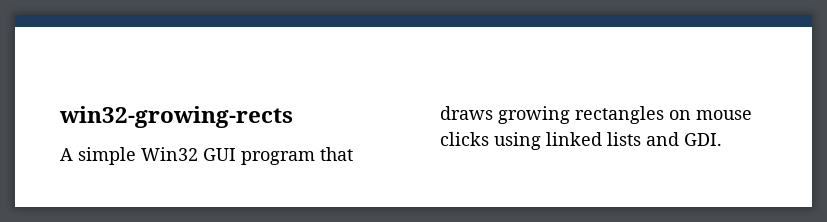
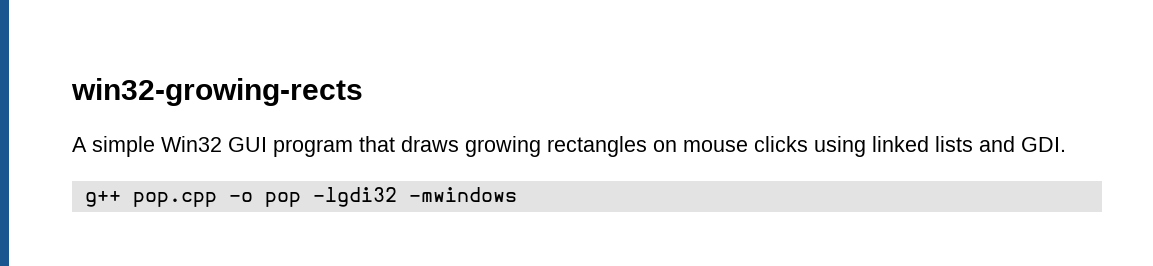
(722, 139) none -> [84,187,517,207] // g++ pop.cpp -o pop -lgdi32 -mwindows

